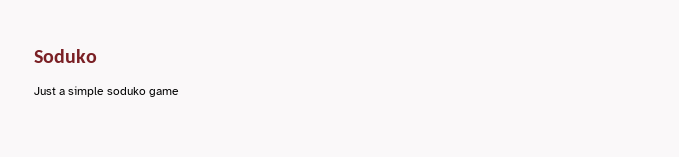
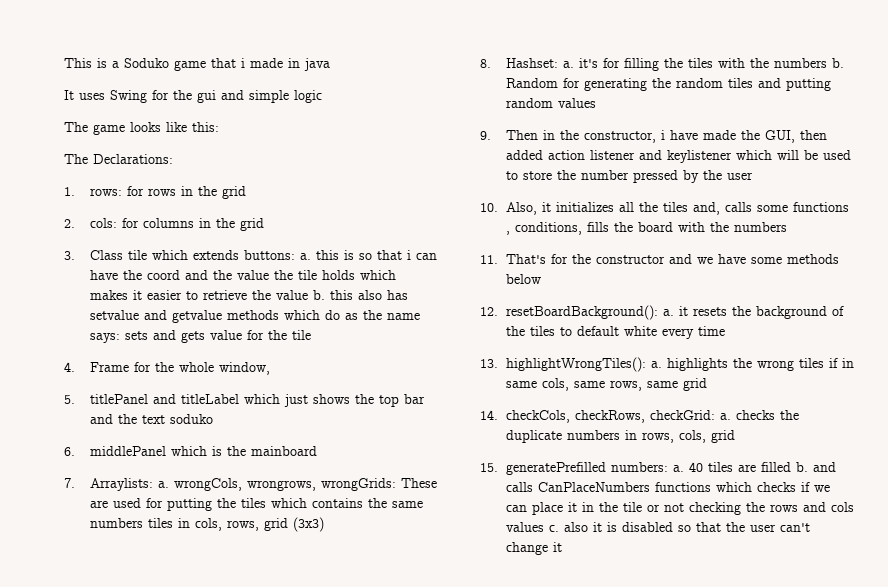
[34,49,97,63] [34,86,179,97] Soduko // Just a simple soduko game -> [64,58,330,71] [64,90,322,103] [64,122,219,135] [64,154,173,164] [64,186,247,199] [64,218,265,231] [64,250,438,260] [90,270,397,280] [90,290,409,300] [90,310,421,323] [90,330,312,343] [64,362,271,375] [64,394,426,407] [90,414,214,424] [64,446,318,456] [64,478,438,491] [90,498,424,511] [90,517,325,532] [480,58,845,71] [506,78,832,91] [506,98,597,108] [480,130,828,143] [506,150,852,163] [506,170,754,183] [480,202,850,215] [506,222,788,235] [480,254,840,264] [506,274,542,284] [480,305,845,320] [506,326,726,339] [480,357,855,372] [506,378,708,391] [480,410,800,423] [506,430,736,443] [480,462,837,475] [506,482,831,492] [506,502,855,515] [506,522,811,532] [506,542,563,555] This is a Soduko game that i made in java // It uses Swing for the gui and simple logic // The game looks like this: // The Declarations: // 1. rows: for rows in the grid // 2. cols: for columns in the grid // 3. Class tile which extends buttons: a. this is so that i can have the coord and the value the tile holds which makes it easier to retrieve the value b. this also has setvalue and getvalue methods which do as the name says: sets and gets value for the tile // 4. Frame for the whole window, // 5. titlePanel and titleLabel which just shows the top bar and the text soduko // 6. middlePanel which is the mainboard // 7. Arraylists: a. wrongCols, wrongrows, wrongGrids: These are used for putting the tiles which contains the same numbers tiles in cols, rows, grid (3x3) // 8. Hashset: a. it's for filling the tiles with the numbers b. Random for generating the random tiles and putting random values // 9. Then in the constructor, i have made the GUI, then added action listener and keylistener which will be used to store the number pressed by the user // 10. Also, it initializes all the tiles and, calls some functions , conditions, fills the board with the numbers // 11. That's for the constructor and we have some methods below // 12. resetBoardBackground(): a. it resets the background of the tiles to default white every time // 13. highlightWrongTiles(): a. highlights the wrong tiles if in same cols, same rows, same grid // 14. checkCols, checkRows, checkGrid: a. checks the duplicate numbers in rows, cols, grid // 15. generatePrefilled numbers: a. 40 tiles are filled b. and calls CanPlaceNumbers functions which checks if we can place it in the tile or not checking the rows and cols values c. also it is disabled so that the user can't change it

